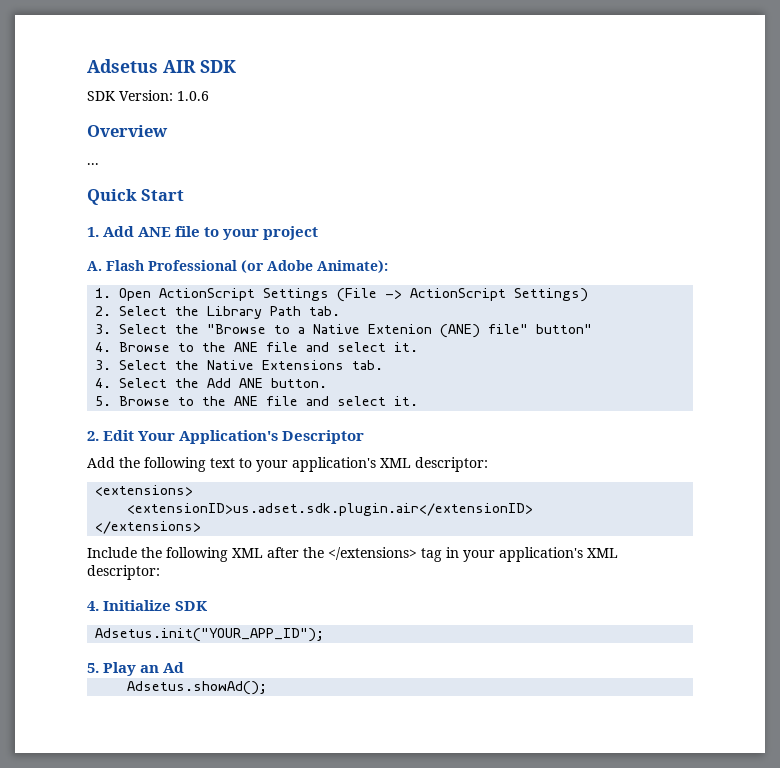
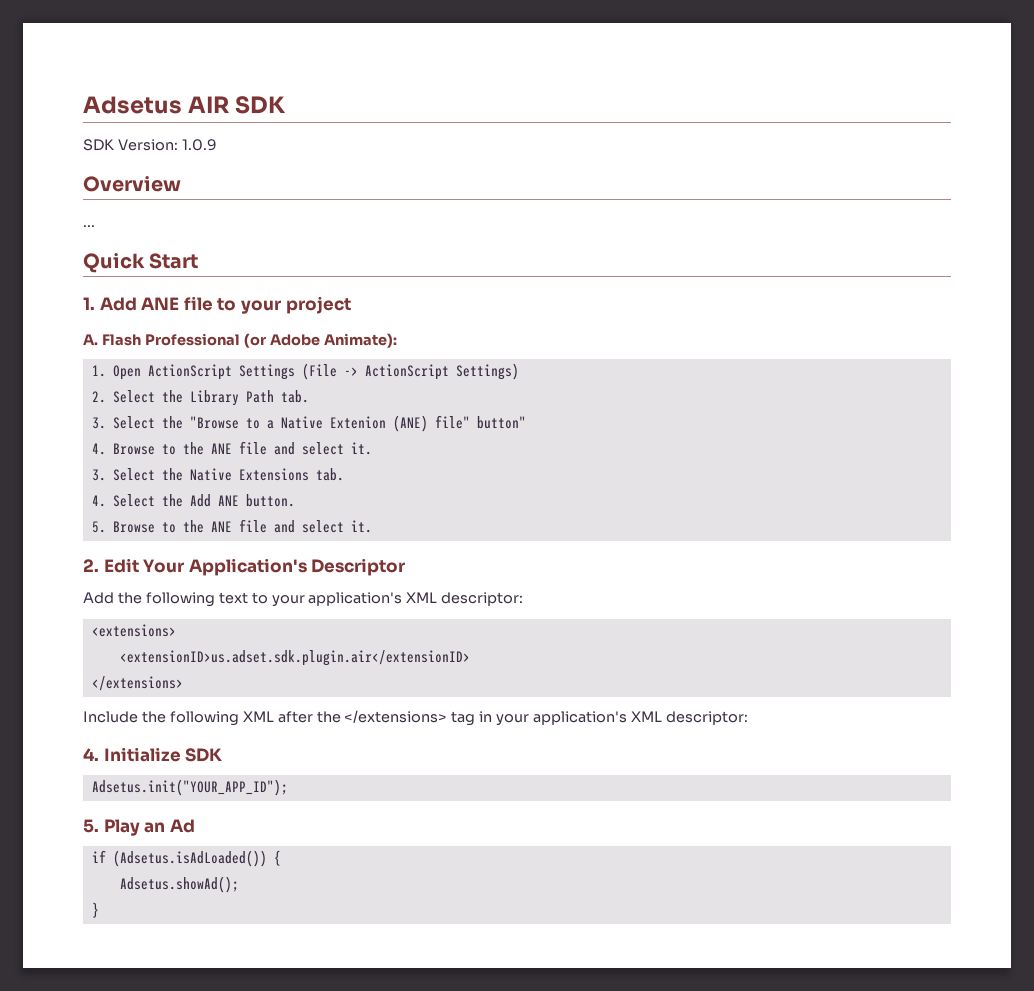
[177,91,209,101] 1.0.6 -> [181,139,217,151] 1.0.9
(185, 667) none -> [91,850,281,867] // if (Adsetus.isAdLoaded()) {
(268, 688) none -> [91,902,99,918] // }

